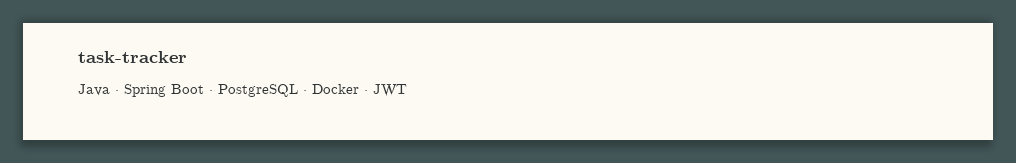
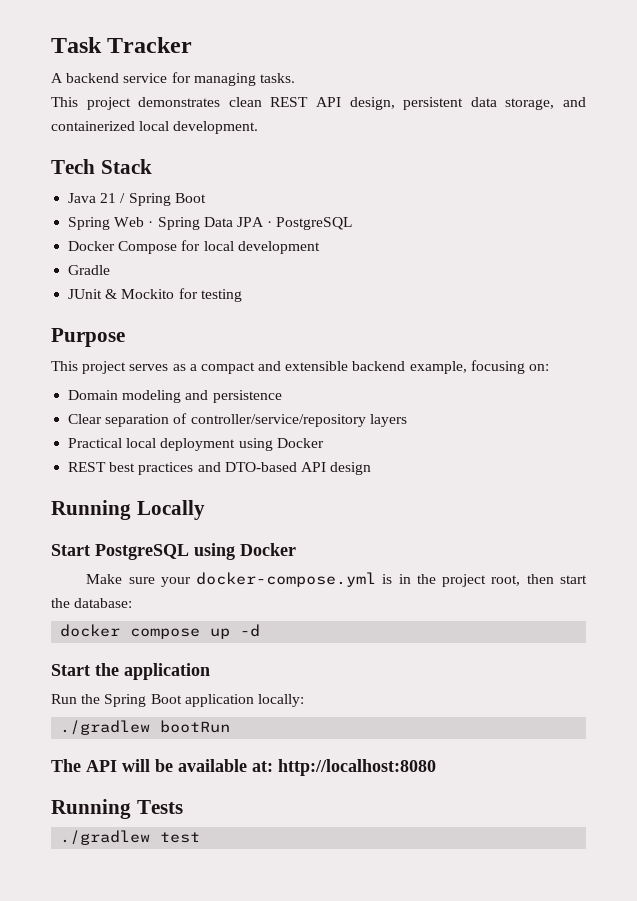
[78,51,187,63] [78,84,407,97] task-tracker // Java · Spring Boot · PostgreSQL · Docker · JWT -> [51,37,193,53] [51,72,295,86] [51,97,587,110] [51,121,259,134] [51,159,152,174] [68,193,206,206] [68,217,353,230] [68,240,320,254] [68,265,111,275] [68,288,242,302] [51,328,125,347] [51,360,550,374] [68,390,282,403] [68,413,407,427] [68,438,324,451] [68,462,372,475] [51,500,205,520] [51,543,296,560] [86,572,588,587] [51,598,133,608] [60,624,261,639] [51,663,210,680] [51,694,304,707] [60,720,231,735] [51,759,436,776] [51,799,183,819] [60,830,201,845] Task Tracker // A backend service for managing tasks. // This project demonstrates clean REST API design, persistent data storage, and containerized local development. // Tech Stack // Java 21 / Spring Boot // Spring Web · Spring Data JPA · PostgreSQL // Docker Compose for local development // Gradle // JUnit & Mockito for testing // Purpose // This project serves as a compact and extensible backend example, focusing on: // Domain modeling and persistence // Clear separation of controller/service/repository layers // Practical local deployment using Docker // REST best practices and DTO-based API design // Running Locally // Start PostgreSQL using Docker // Make sure your docker-compose.yml is in the project root, then start the database: // docker compose up -d // Start the application // Run the Spring Boot application locally: // ./gradlew bootRun // The API will be available at: http://localhost:8080 // Running Tests // ./gradlew test

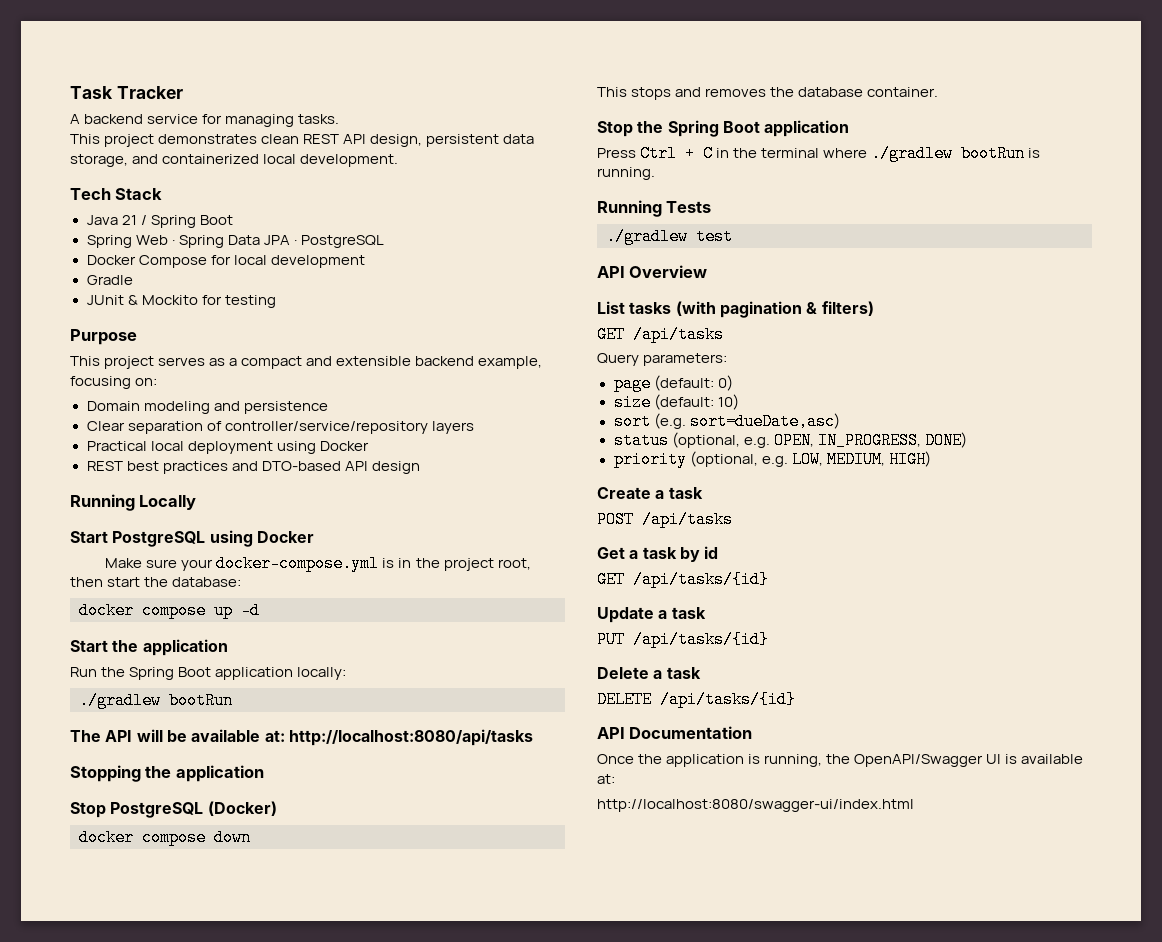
[278,759,436,776] [51,799,183,819] [60,830,201,845] http://localhost:8080 // Running Tests // ./gradlew test -> [288,729,533,746] [70,765,264,782] [70,801,277,818] [79,829,251,846] [597,87,939,100] [597,120,850,137] [597,145,1041,162] [597,167,655,180] [597,200,712,217] [606,228,733,245] [597,265,708,278] [597,301,874,318] [597,326,724,343] [597,353,728,366] [613,375,733,392] [613,394,739,411] [613,413,840,430] [613,432,967,449] [613,451,931,468] [597,487,703,499] [597,511,733,528] [597,546,719,562] [597,571,769,588] [597,607,706,623] [597,631,769,648] [597,667,701,679] [597,691,796,708] [597,726,753,739] [597,754,1084,767] [597,774,615,784] [597,799,914,812] http://localhost:8080/api/tasks // Stopping the application // Stop PostgreSQL (Docker) // docker compose down // This stops and removes the database container. // Stop the Spring Boot application // Press Ctrl + C in the terminal where ./gradlew bootRun is running. // Running Tests // ./gradlew test // API Overview // List tasks (with pagination & filters) // GET /api/tasks // Query parameters: // page (default: 0) // size (default: 10) // sort (e.g. sort=dueDate,asc) // status (optional, e.g. OPEN, IN_PROGRESS, DONE) // priority (optional, e.g. LOW, MEDIUM, HIGH) // Create a task // POST /api/tasks // Get a task by id // GET /api/tasks/{id} // Update a task // PUT /api/tasks/{id} // Delete a task // DELETE /api/tasks/{id} // API Documentation // Once the application is running, the OpenAPI/Swagger UI is available at: // http://localhost:8080/swagger-ui/index.html

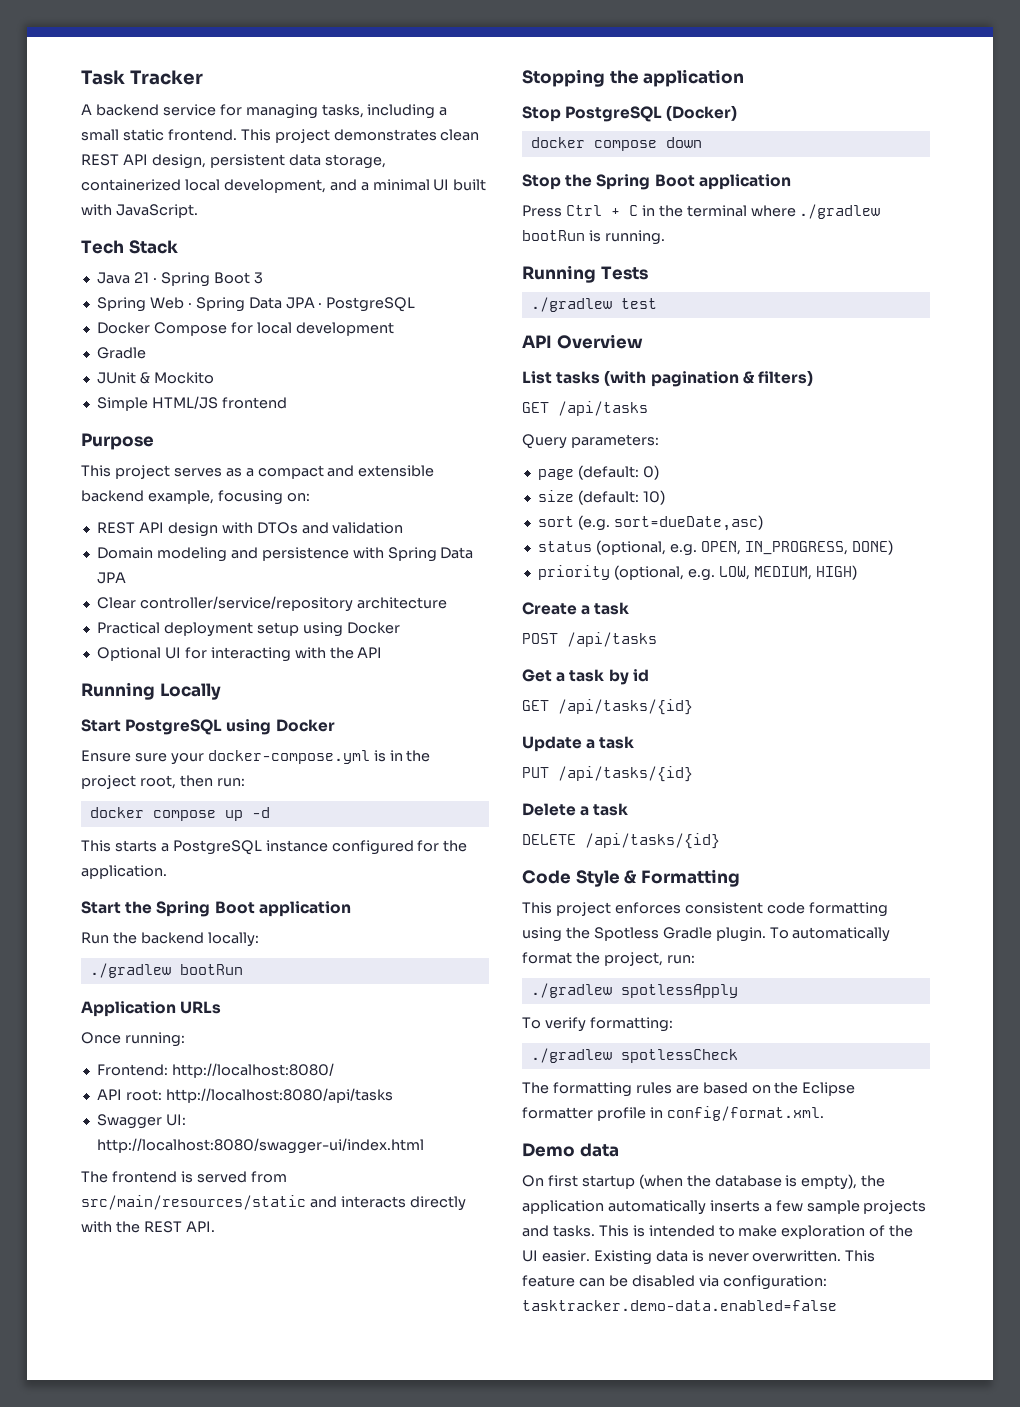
[298,114,340,124] tasks. // -> [321,104,448,119] [81,129,237,141] tasks, including a small static frontend.
[132,154,159,164] and -> (386, 161) none
[300,154,399,167] development. -> [223,179,487,193] [81,204,198,218] development, and a minimal UI built with JavaScript.
[140,215,233,228] / Spring Boot -> [152,272,263,287] · Spring Boot 3
[201,295,276,308] for testing -> [96,396,287,411] // Simple HTML/JS frontend
[86,401,328,414] [86,421,474,434] Domain modeling and persistence // Clear separation of controller/service/repository layers -> [96,522,404,537] [96,547,474,562] [96,572,126,584] [96,596,447,612] REST API design with DTOs and validation // Domain modeling and persistence with Spring Data JPA // Clear controller/service/repository architecture
[150,441,369,454] [86,461,420,474] local deployment using Docker // REST best practices and DTO-based API design -> [163,622,400,637] [96,647,383,662] deployment setup using Docker // Optional UI for interacting with the API
[105,558,143,568] Make -> [81,750,131,762] Ensure
[107,577,242,587] start the database: -> [216,778,245,787] run:
(260, 610) none -> [81,840,468,855] [81,865,167,879] // This starts a PostgreSQL instance configured for the application.
(139, 646) none -> [156,901,255,917] Spring Boot
[129,667,294,680] Spring Boot application -> [140,932,204,944] backend
[70,729,533,746] The API will be available at: http://localhost:8080/api/tasks -> [81,1001,222,1017] [81,1032,185,1047] [96,1063,334,1078] [96,1088,393,1103] [96,1114,186,1129] [96,1138,424,1154] [81,1171,287,1183] [81,1195,466,1211] [81,1221,215,1233] Application URLs // Once running: // Frontend: http://localhost:8080/ // API root: http://localhost:8080/api/tasks // Swagger UI: http://localhost:8080/swagger-ui/index.html // The frontend is served from src/main/resources/static and interacts directly with the REST API.
[597,87,939,100] // This stops and removes the database container. -> (702, 142) none
[597,726,753,739] [597,754,1084,767] [597,774,615,784] [597,799,914,812] API Documentation // Once the application is running, the OpenAPI/Swagger UI is available at: // http://localhost:8080/swagger-ui/index.html -> [522,869,740,887] [522,902,888,917] [522,927,891,942] [522,952,695,966] [530,983,738,998] [522,1017,673,1032] [530,1048,738,1063] [522,1082,856,1097] [522,1106,824,1121] [522,1143,619,1157] [522,1174,886,1190] [522,1200,927,1215] [522,1225,914,1239] [522,1250,876,1265] [522,1275,827,1290] [522,1300,837,1311] Code Style & Formatting // This project enforces consistent code formatting using the Spotless Gradle plugin. To automatically format the project, run: // ./gradlew spotlessApply // To verify formatting: // ./gradlew spotlessCheck // The formatting rules are based on the Eclipse formatter profile in config/format.xml. // Demo data // On first startup (when the database is empty), the application automatically inserts a few sample projects and tasks. This is intended to make exploration of the UI easier. Existing data is never overwritten. This feature can be disabled via configuration: tasktracker.demo-data.enabled=false

